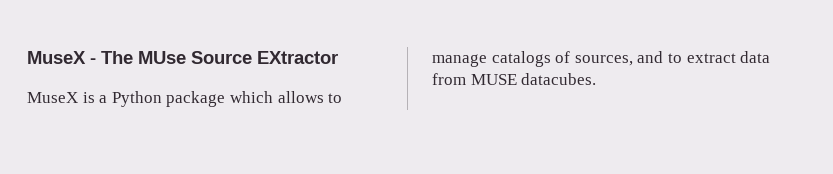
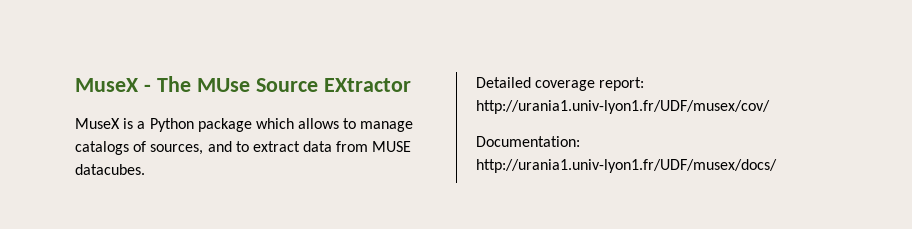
(597, 79) none -> [476,77,645,91] [476,100,770,114] [476,136,580,147] [476,159,777,173] // Detailed coverage report: http://urania1.univ-lyon1.fr/UDF/musex/cov/ // Documentation: http://urania1.univ-lyon1.fr/UDF/musex/docs/

